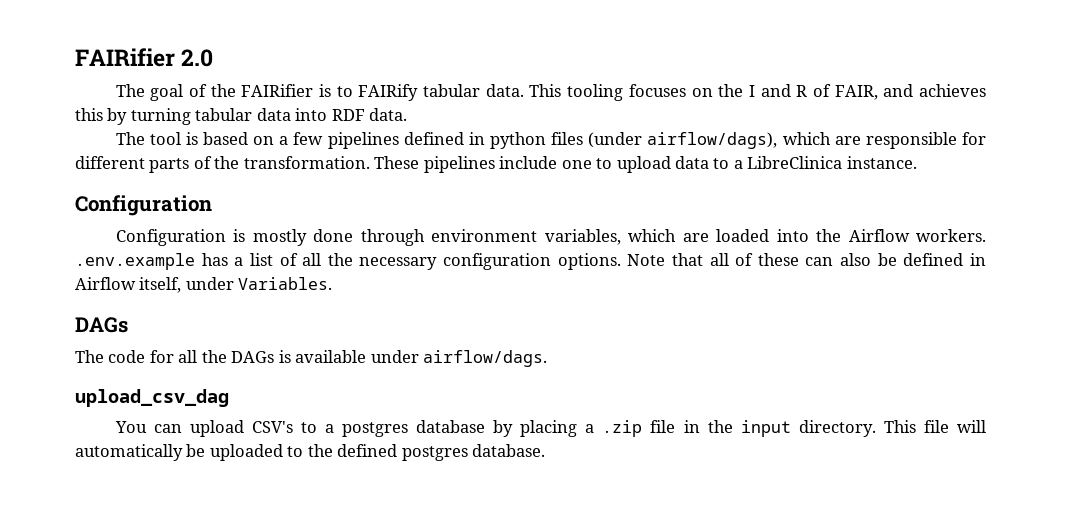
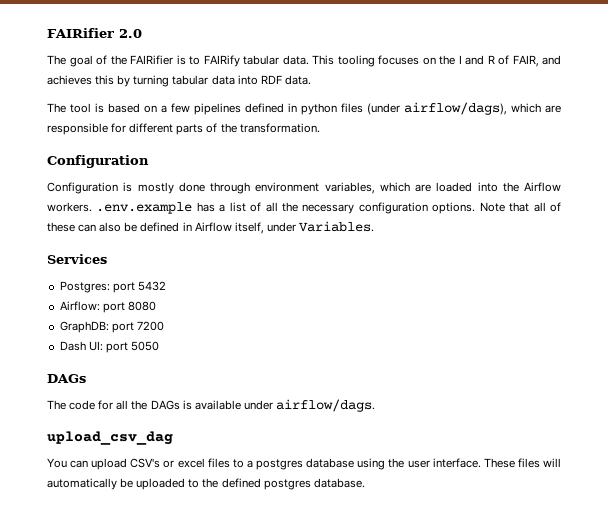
[374,156,917,173] These pipelines include one to upload data to a LibreClinica instance. -> (320, 128) none
(333, 283) none -> [47,254,107,264] [59,281,166,293] [59,301,156,313] [59,321,164,333] [59,341,159,353] // Services // Postgres: port 5432 // Airflow: port 8080 // GraphDB: port 7200 // Dash UI: port 5050
(293, 427) none -> [163,458,230,468] or excel files
[493,420,949,437] by placing a .zip file in the input directory. This file -> [357,458,540,470] using the user interface. These files

